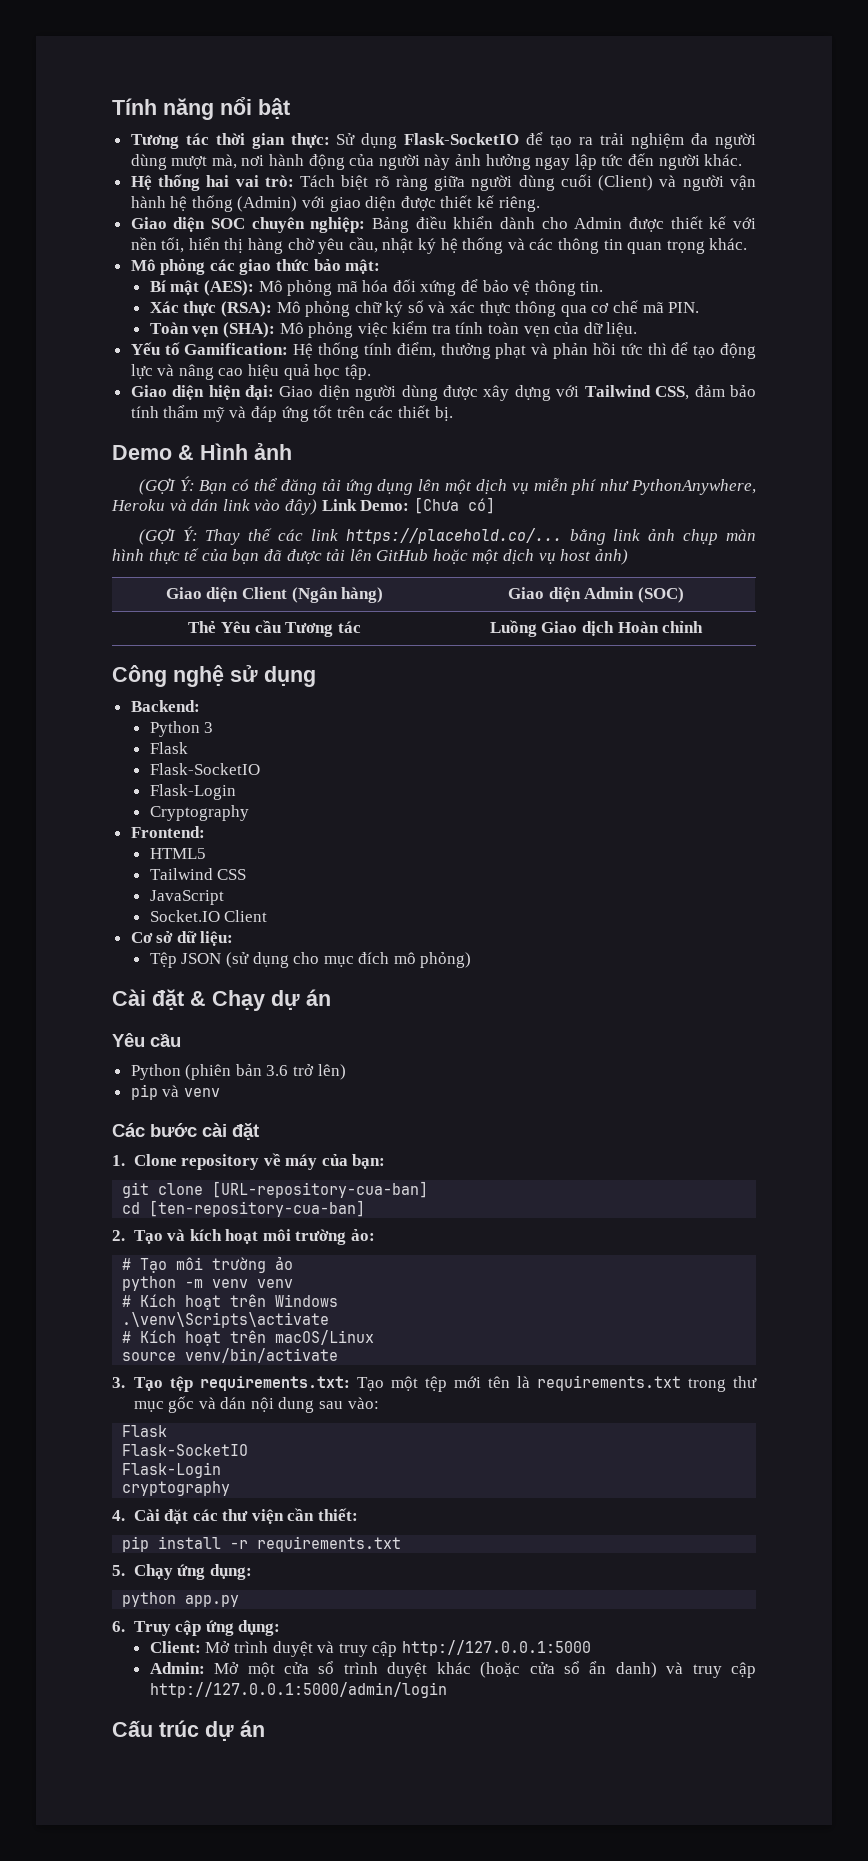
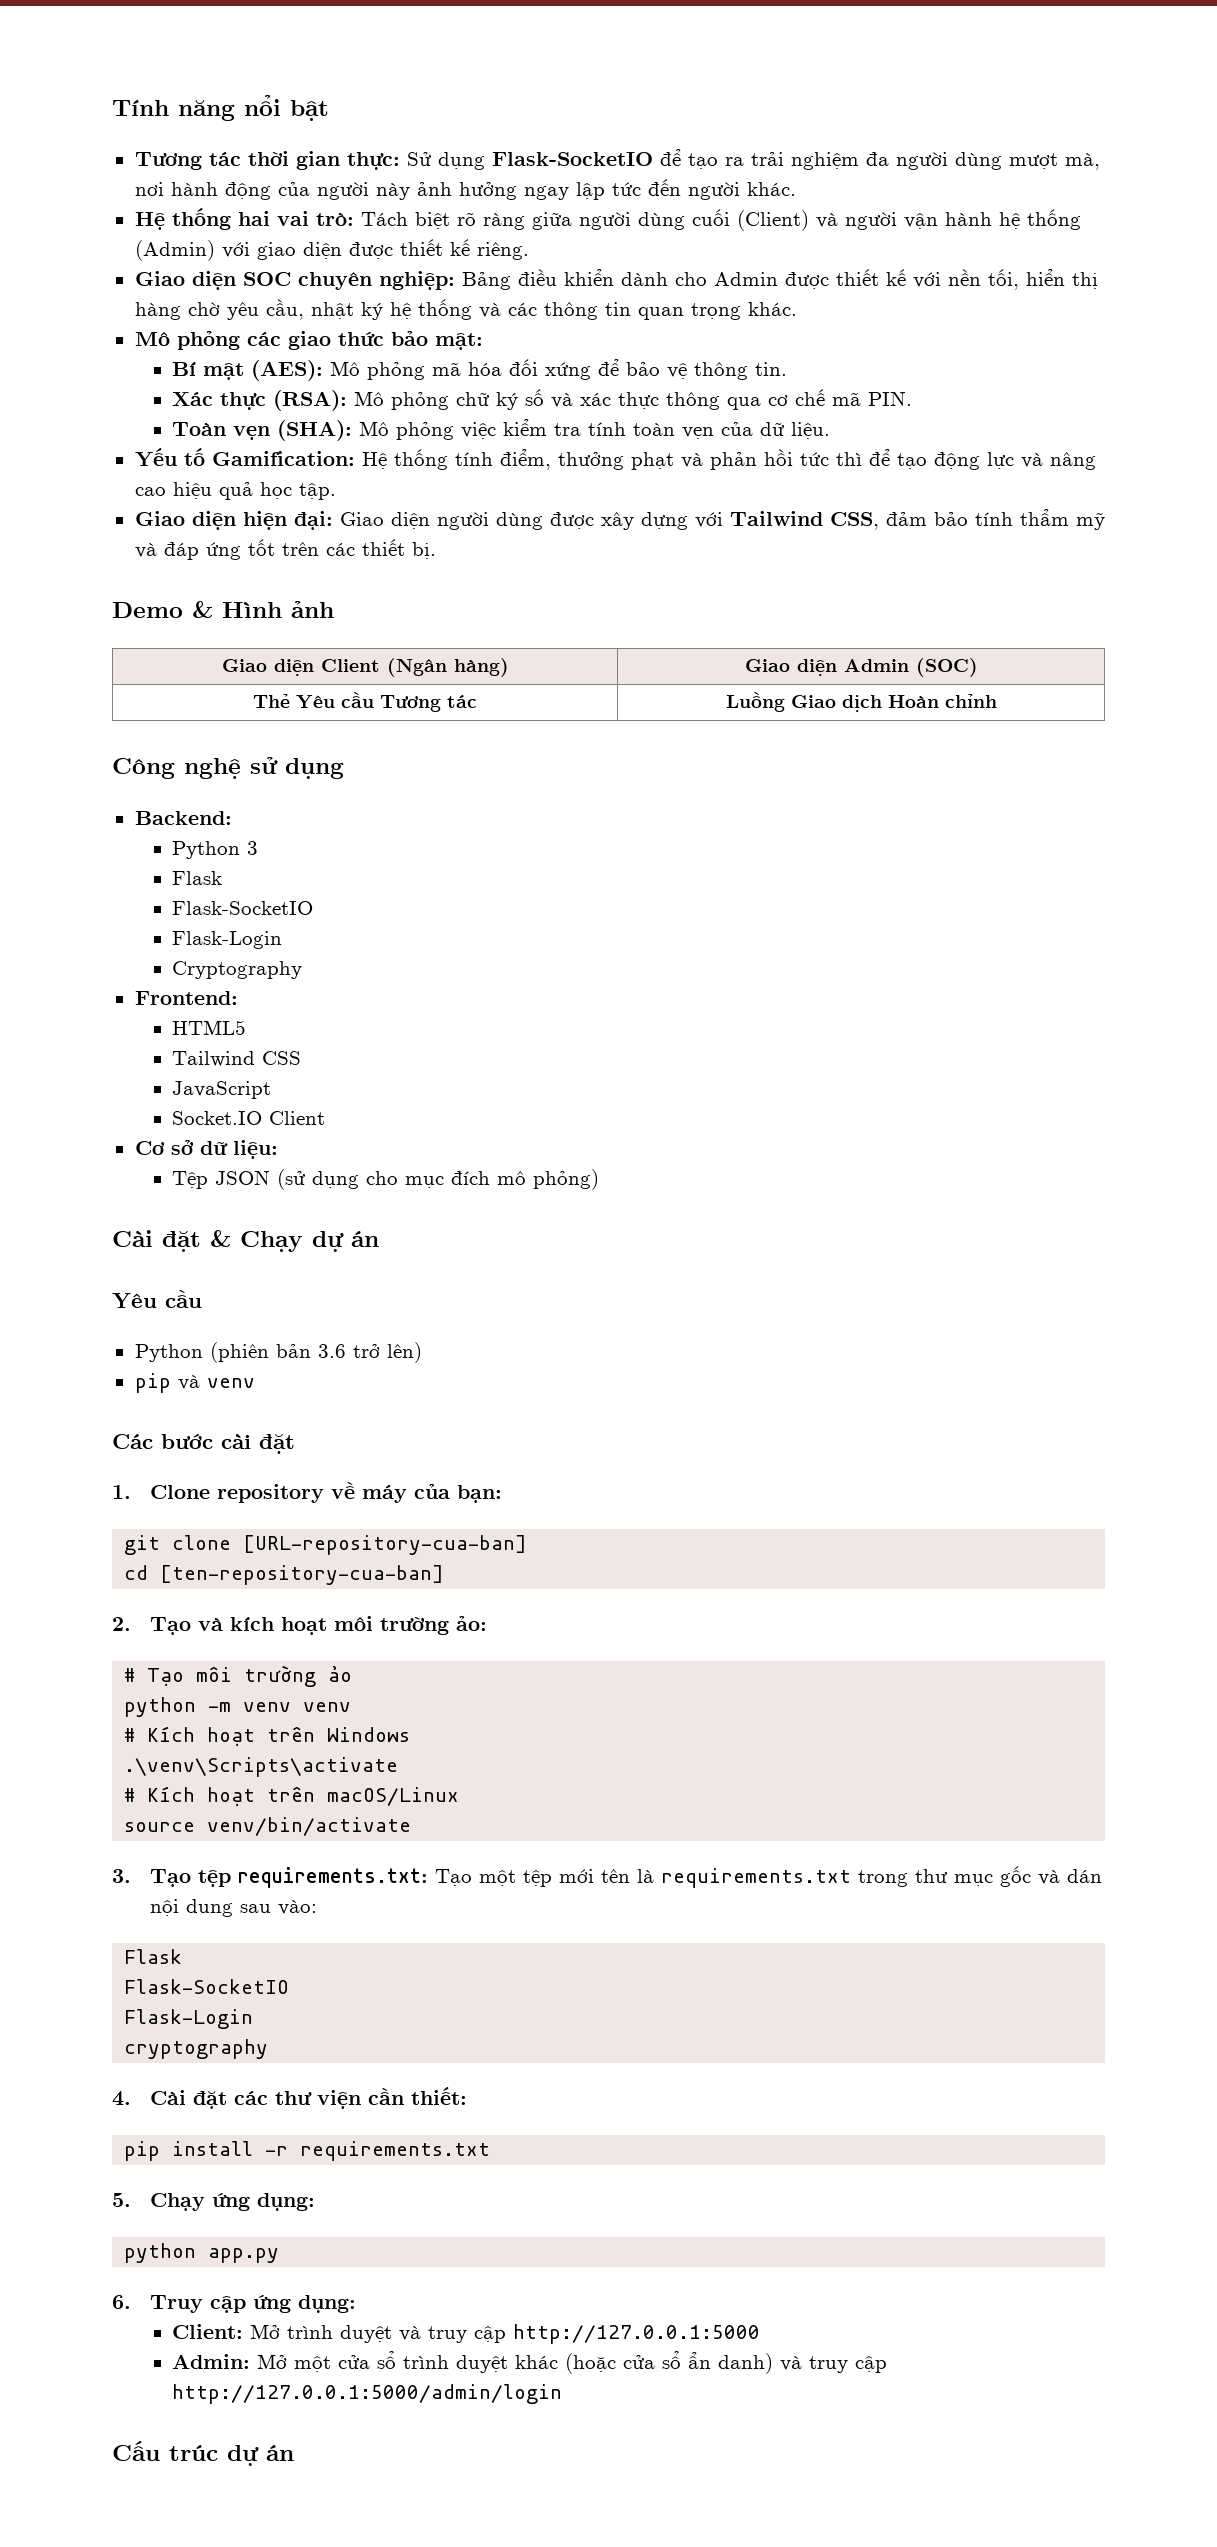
[138,476,756,495] [111,497,495,515] [138,526,757,545] [112,548,628,565] // (GỢI Ý: Bạn có thể đăng tải ứng dụng lên một dịch vụ miễn phí như PythonAnywhere, Heroku và dán link vào đây) Link Demo: [Chưa có] // (GỢI Ý: Thay thế các link https://placehold.co/... bằng link ảnh chụp màn hình thực tế của bạn đã được tải lên GitHub hoặc một dịch vụ host ảnh) -> (334, 609) none

